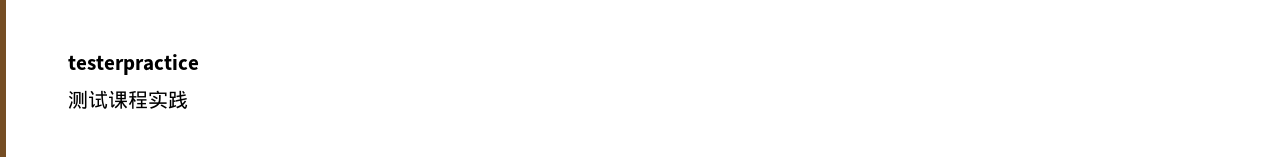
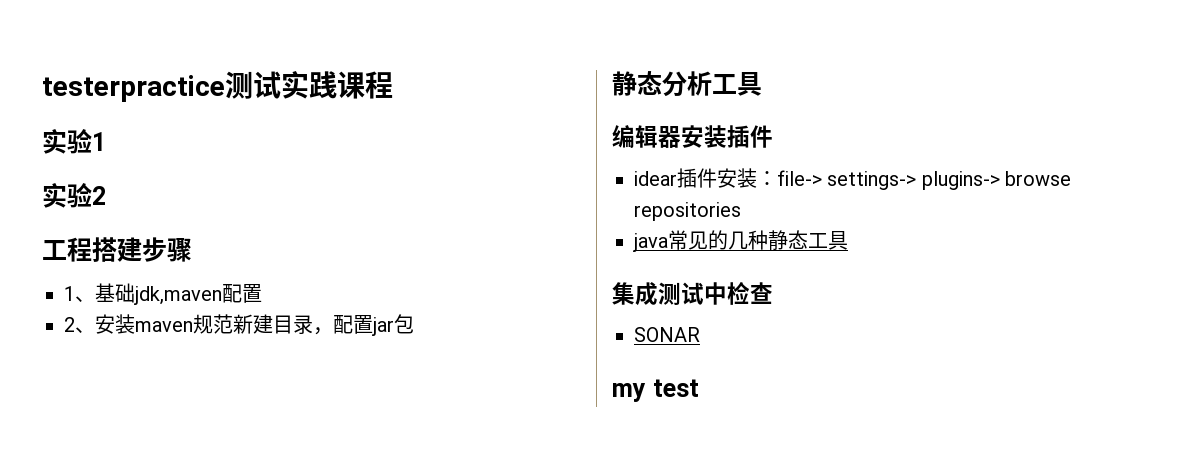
[68,90,108,109] // 测试 -> [225,71,337,99] 测试实践
[148,90,188,109] 实践 -> [42,129,106,154] [42,183,106,208] [42,237,192,262] [64,283,262,305] [64,314,414,336] [612,71,762,97] [612,125,773,148] [634,168,1072,190] [634,202,741,221] [633,230,848,252] [612,281,773,306] [634,327,700,342] [612,379,699,402] // 实验1 // 实验2 // 工程搭建步骤 // 1、基础jdk,maven配置 // 2、安装maven规范新建目录，配置jar包 // 静态分析工具 // 编辑器安装插件 // idear插件安装：file-> settings-> plugins-> browse repositories // java常见的几种静态工具 // 集成测试中检查 // SONAR // my test

